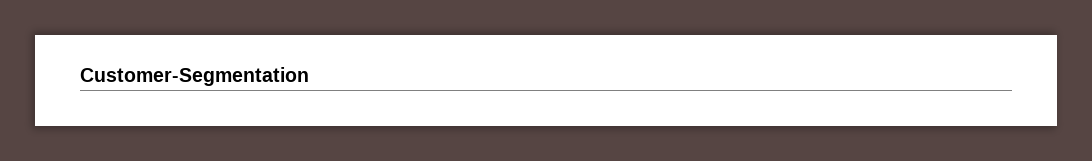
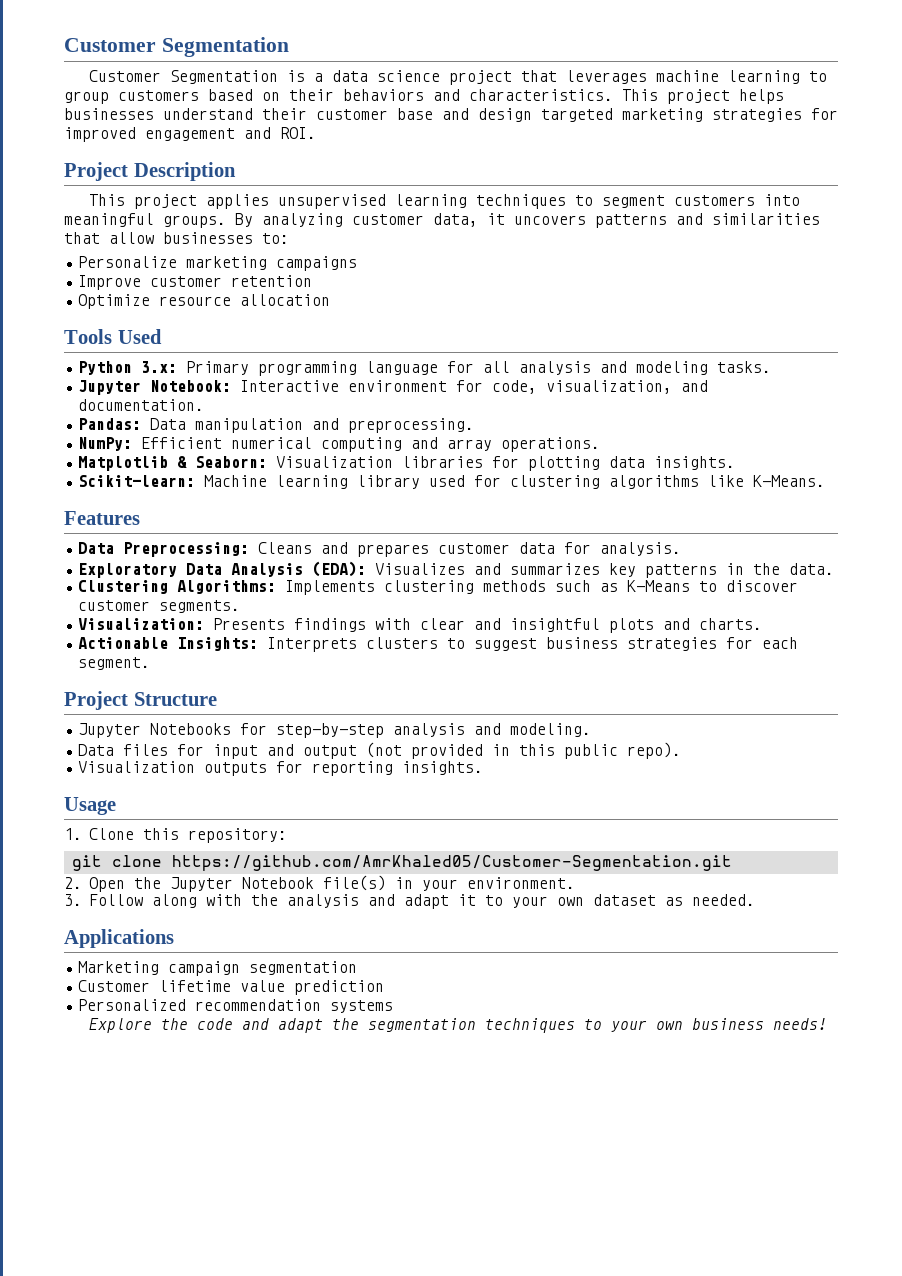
[80,67,309,86] Customer-Segmentation -> [64,37,289,57] [89,70,828,85] [64,89,784,104] [64,108,838,122] [64,127,316,142] [64,162,236,181] [89,194,801,209] [64,213,820,228] [64,232,289,244] [78,256,358,271] [78,275,313,290] [78,294,331,309] [64,329,162,344] [78,361,772,376] [78,380,709,395] [78,399,205,411] [78,418,475,433] [78,437,601,452] [78,456,736,471] [78,475,826,489] [64,511,140,525] [78,542,682,557] [78,561,835,578] [78,580,799,595] [78,600,241,613] [78,618,763,633] [78,637,799,652] [78,657,151,670] [64,691,217,710] [78,723,592,738] [78,742,682,759] [78,761,484,776] [64,797,116,815] [64,828,287,843] [71,855,732,871] [64,875,575,892] [64,894,755,909] [64,929,174,948] [78,961,358,976] [78,980,385,995] [78,999,394,1013] [89,1018,828,1033] Customer Segmentation // Customer Segmentation is a data science project that leverages machine learning to group customers based on their behaviors and characteristics. This project helps businesses understand their customer base and design targeted marketing strategies for improved engagement and ROI. // Project Description // This project applies unsupervised learning techniques to segment customers into meaningful groups. By analyzing customer data, it uncovers patterns and similarities that allow businesses to: // Personalize marketing campaigns // Improve customer retention // Optimize resource allocation // Tools Used // Python 3.x: Primary programming language for all analysis and modeling tasks. // Jupyter Notebook: Interactive environment for code, visualization, and documentation. // Pandas: Data manipulation and preprocessing. // NumPy: Efficient numerical computing and array operations. // Matplotlib & Seaborn: Visualization libraries for plotting data insights. // Scikit-learn: Machine learning library used for clustering algorithms like K-Means. // Features // Data Preprocessing: Cleans and prepares customer data for analysis. // Exploratory Data Analysis (EDA): Visualizes and summarizes key patterns in the data. // Clustering Algorithms: Implements clustering methods such as K-Means to discover customer segments. // Visualization: Presents findings with clear and insightful plots and charts. // Actionable Insights: Interprets clusters to suggest business strategies for each segment. // Project Structure // Jupyter Notebooks for step-by-step analysis and modeling. // Data files for input and output (not provided in this public repo). // Visualization outputs for reporting insights. // Usage // 1. Clone this repository: // git clone https://github.com/AmrKhaled05/Customer-Segmentation.git // 2. Open the Jupyter Notebook file(s) in your environment. // 3. Follow along with the analysis and adapt it to your own dataset as needed. // Applications // Marketing campaign segmentation // Customer lifetime value prediction // Personalized recommendation systems // Explore the code and adapt the segmentation techniques to your own business needs!

